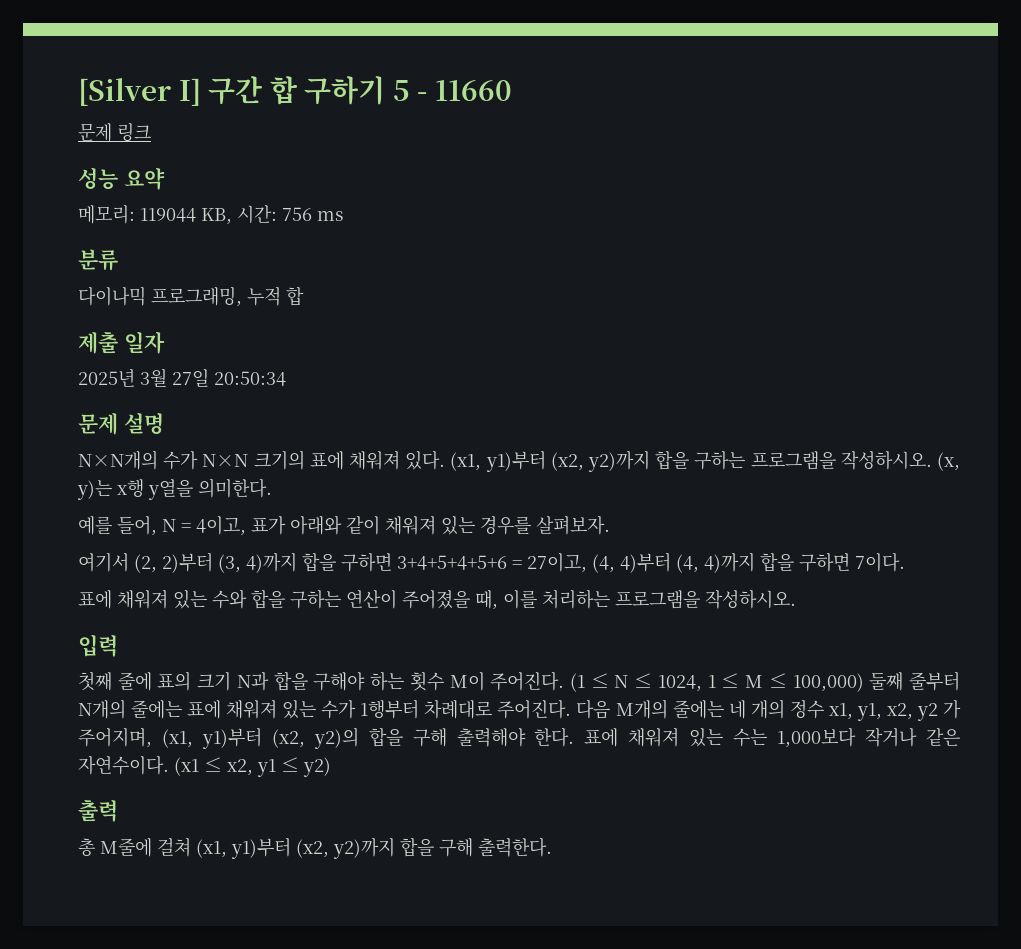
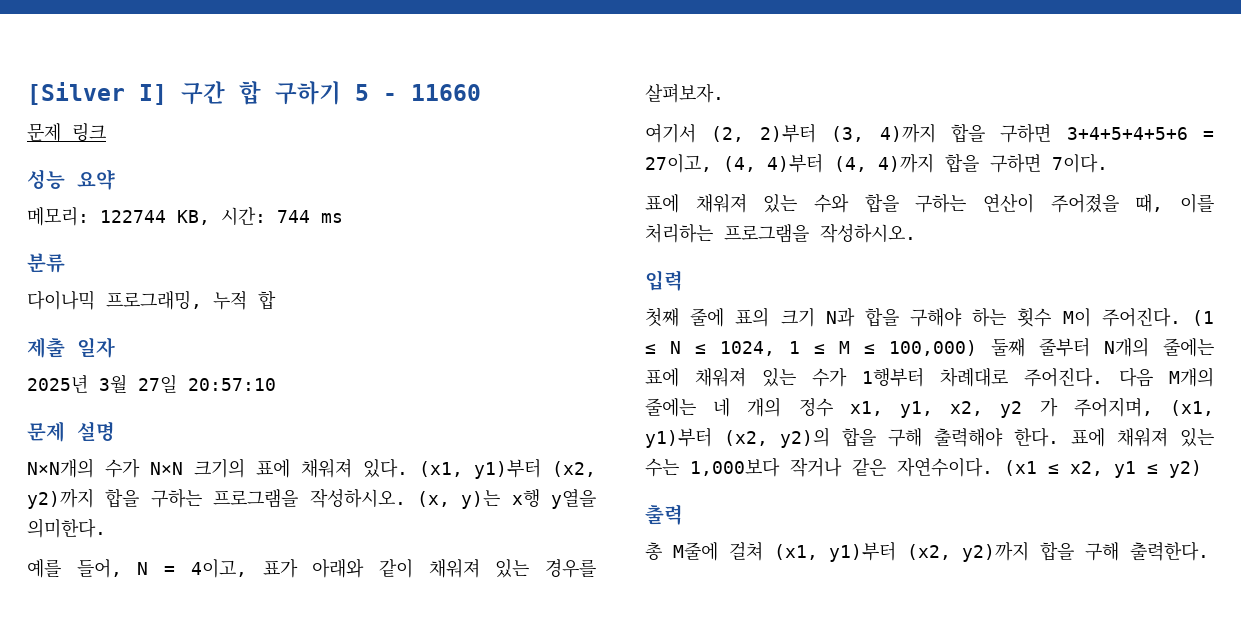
[140,208,196,222] 119044 -> [100,210,166,223] 122744
[282,207,312,221] 756 -> [277,210,310,223] 744
[214,371,286,386] 20:50:34 -> [188,378,276,391] 20:57:10

